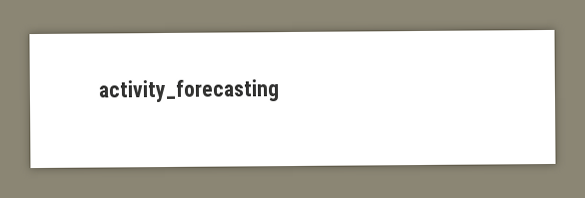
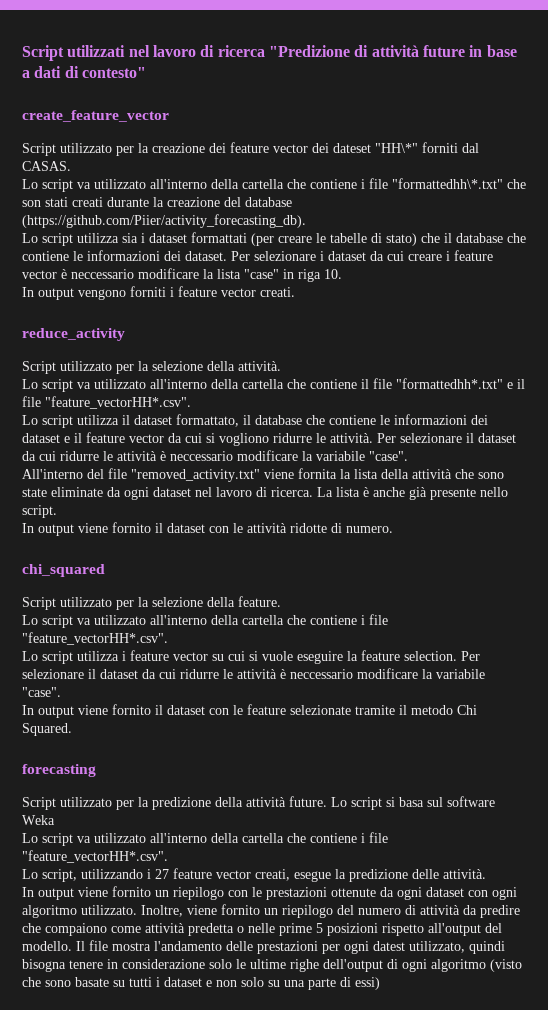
[98,79,280,103] activity_forecasting -> [22,45,517,61] [22,66,146,78] [22,110,169,122] [22,142,479,156] [22,161,71,171] [22,178,526,192] [22,197,292,207] [22,214,306,228] [22,232,526,246] [22,250,493,261] [22,268,342,282] [22,286,295,300] [22,328,125,341] [22,361,281,374] [22,378,525,392] [22,396,191,409] [22,414,488,428] [22,432,516,446] [22,450,408,461] [22,468,504,482] [22,487,508,500] [22,505,57,518] [22,522,393,536] [22,564,105,577] [22,596,281,610] [22,614,388,628] [22,632,168,645] [22,650,480,664] [22,668,485,679] [22,687,61,697] [22,704,477,718] [22,723,72,736] [22,764,96,777] [22,796,495,810] [22,815,55,825] [22,832,388,846] [22,850,168,863] [22,868,486,882] [22,886,517,900] [22,904,520,918] [22,923,502,936] [22,940,505,954] [22,959,522,972] [22,977,380,990] Script utilizzati nel lavoro di ricerca "Predizione di attività future in base a dati di contesto" // create_feature_vector // Script utilizzato per la creazione dei feature vector dei dateset "HH\*" forniti dal CASAS. // Lo script va utilizzato all'interno della cartella che contiene i file "formattedhh\*.txt" che son stati creati durante la creazione del database (https://github.com/Piier/activity_forecasting_db). // Lo script utilizza sia i dataset formattati (per creare le tabelle di stato) che il database che contiene le informazioni dei dataset. Per selezionare i dataset da cui creare i feature vector è neccessario modificare la lista "case" in riga 10. // In output vengono forniti i feature vector creati. // reduce_activity // Script utilizzato per la selezione della attività. // Lo script va utilizzato all'interno della cartella che contiene il file "formattedhh*.txt" e il file "feature_vectorHH*.csv". // Lo script utilizza il dataset formattato, il database che contiene le informazioni dei dataset e il feature vector da cui si vogliono ridurre le attività. Per selezionare il dataset da cui ridurre le attività è neccessario modificare la variabile "case". // All'interno del file "removed_activity.txt" viene fornita la lista della attività che sono state eliminate da ogni dataset nel lavoro di ricerca. La lista è anche già presente nello script. // In output viene fornito il dataset con le attività ridotte di numero. // chi_squared // Script utilizzato per la selezione della feature. // Lo script va utilizzato all'interno della cartella che contiene i file "feature_vectorHH*.csv". // Lo script utilizza i feature vector su cui si vuole eseguire la feature selection. Per selezionare il dataset da cui ridurre le attività è neccessario modificare la variabile "case". // In output viene fornito il dataset con le feature selezionate tramite il metodo Chi Squared. // forecasting // Script utilizzato per la predizione della attività future. Lo script si basa sul software Weka // Lo script va utilizzato all'interno della cartella che contiene i file "feature_vectorHH*.csv". // Lo script, utilizzando i 27 feature vector creati, esegue la predizione delle attività. // In output viene fornito un riepilogo con le prestazioni ottenute da ogni dataset con ogni algoritmo utilizzato. Inoltre, viene fornito un riepilogo del numero di attività da predire che compaiono come attività predetta o nelle prime 5 posizioni rispetto all'output del modello. Il file mostra l'andamento delle prestazioni per ogni datest utilizzato, quindi bisogna tenere in considerazione solo le ultime righe dell'output di ogni algoritmo (visto che sono basate su tutti i dataset e non solo su una parte di essi)

